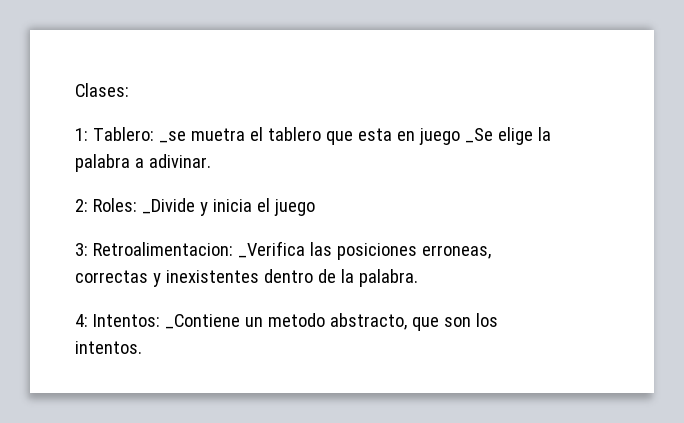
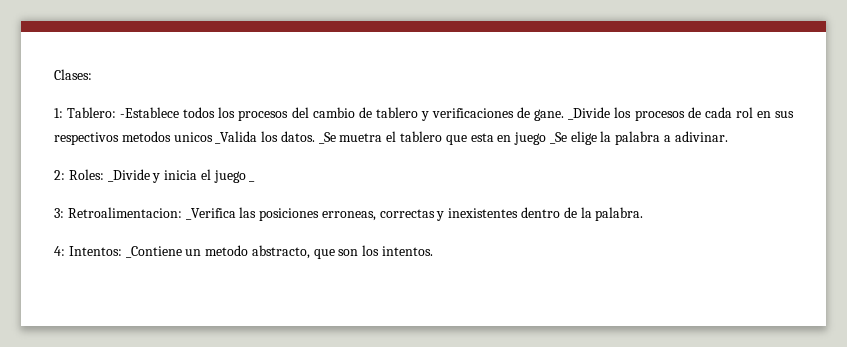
[158,131,186,143] _se -> [120,107,794,121] [54,131,336,145] -Establece todos los procesos del cambio de tablero y verificaciones de gane. _Divide los procesos de cada rol en sus respectivos metodos unicos _Valida los datos. _Se
(315, 207) none -> [249,180,256,182] _

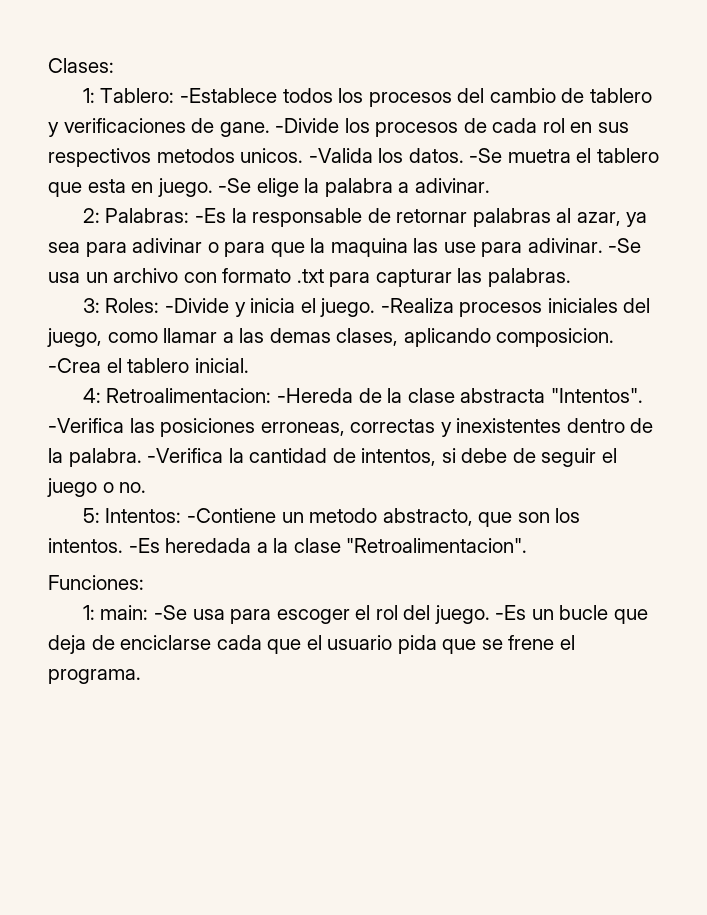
[568,107,611,120] _Divide -> [275,118,340,133] -Divide
[173,131,258,144] unicos _Valida -> [240,148,373,163] unicos. -Valida
[318,132,336,144] _Se -> [469,148,503,163] -Se
[514,132,567,145] juego _Se -> [157,178,252,197] juego. -Se
[68,169,256,183] [54,207,236,220] Roles: _Divide y inicia el juego _ // 3: Retroalimentacion: _Verifica -> [105,208,648,227] [48,238,642,257] [48,268,571,287] [82,298,651,317] [47,328,615,347] [48,358,249,373] [82,388,643,403] [48,418,124,433] Palabras: -Es la responsable de retornar palabras al azar, ya sea para adivinar o para que la maquina las use para adivinar. -Se usa un archivo con formato .txt para capturar las palabras. // 3: Roles: -Divide y inicia el juego. -Realiza procesos iniciales del juego, como llamar a las demas clases, aplicando composicion. -Crea el tablero inicial. // 4: Retroalimentacion: -Hereda de la clase abstracta "Intentos". -Verifica
[54,246,182,258] // 4: Intentos: _Contiene -> [147,448,617,467] [47,478,147,497] [82,508,277,523] -Verifica la cantidad de intentos, si debe de seguir el juego o no. // 5: Intentos: -Contiene
(434, 251) none -> [128,538,528,553] [48,575,144,590] [82,605,648,624] [48,635,575,654] [48,669,141,684] -Es heredada a la clase "Retroalimentacion". // Funciones: // 1: main: -Se usa para escoger el rol del juego. -Es un bucle que deja de enciclarse cada que el usuario pida que se frene el programa.

